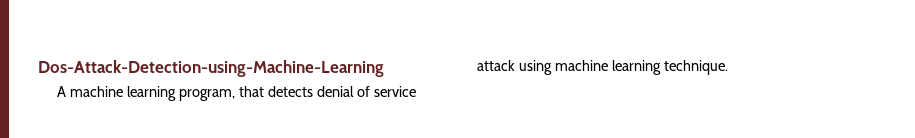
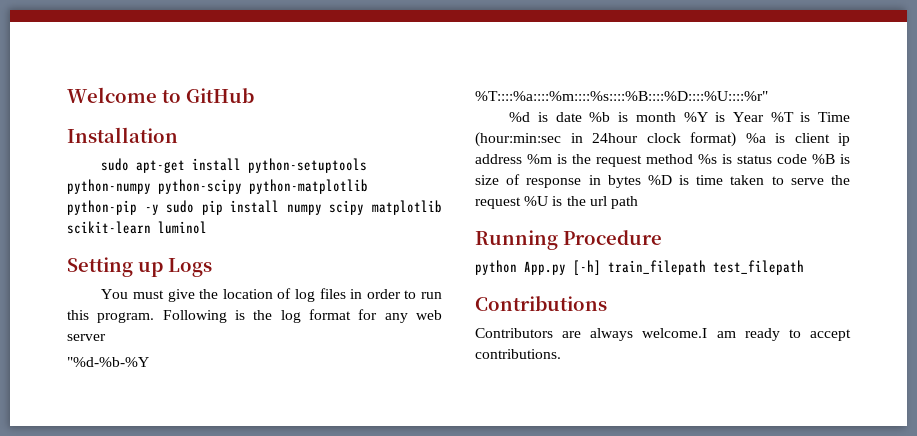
[38,60,384,77] [57,86,416,101] [477,60,728,75] Dos-Attack-Detection-using-Machine-Learning // A machine learning program, that detects denial of service attack using machine learning technique. -> [67,87,254,103] [67,127,178,143] [101,158,368,173] [67,179,368,194] [67,200,442,215] [67,221,207,234] [67,257,212,277] [101,288,442,302] [67,309,442,323] [67,334,106,341] [67,357,149,367] [475,91,768,101] [509,112,850,122] [475,132,850,147] [475,154,850,167] [475,174,850,188] [475,196,638,209] [475,230,662,250] [475,260,804,275] [475,296,607,311] [475,328,851,341] [475,349,561,359] Welcome to GitHub // Installation // sudo apt-get install python-setuptools python-numpy python-scipy python-matplotlib python-pip -y sudo pip install numpy scipy matplotlib scikit-learn luminol // Setting up Logs // You must give the location of log files in order to run this program. Following is the log format for any web server // "%d-%b-%Y %T::::%a::::%m::::%s::::%B::::%D::::%U::::%r" // %d is date %b is month %Y is Year %T is Time (hour:min:sec in 24hour clock format) %a is client ip address %m is the request method %s is status code %B is size of response in bytes %D is time taken to serve the request %U is the url path // Running Procedure // python App.py [-h] train_filepath test_filepath // Contributions // Contributors are always welcome.I am ready to accept contributions.

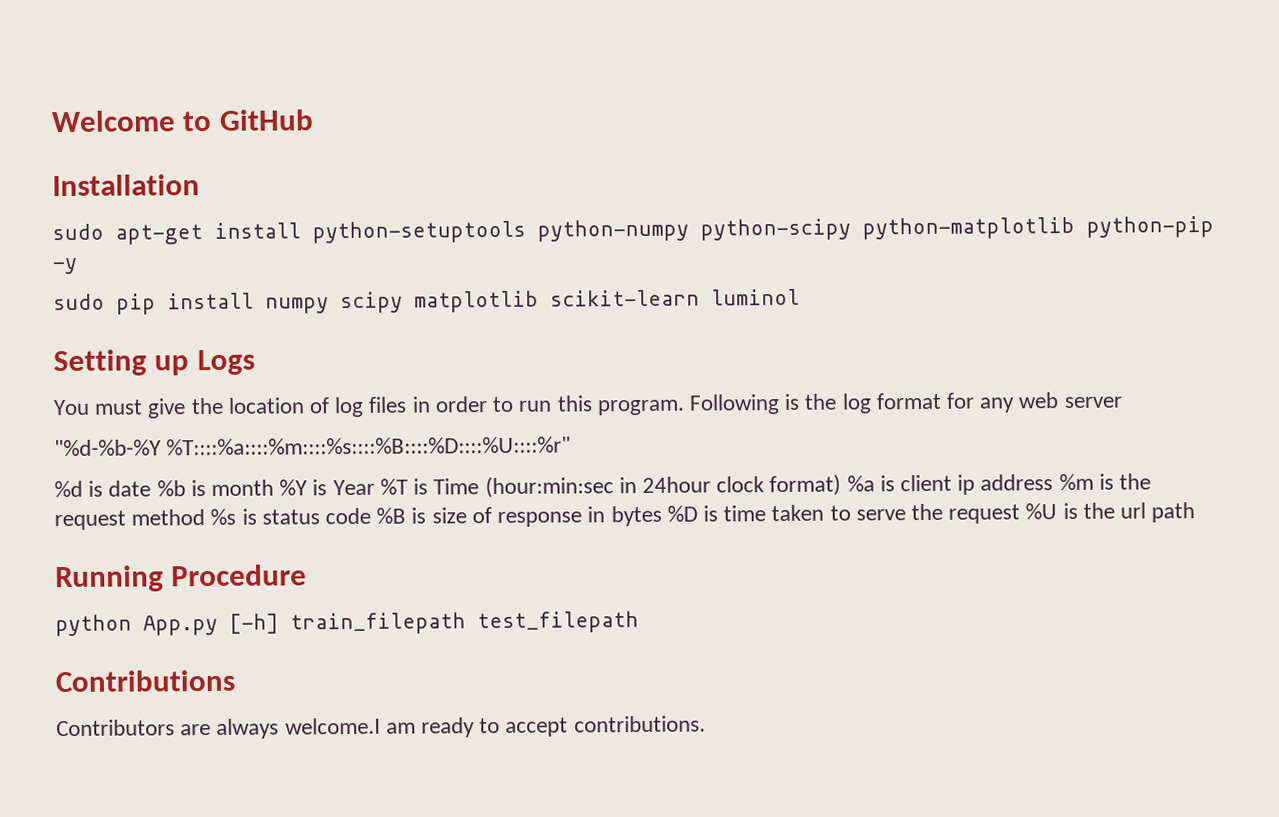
(159, 209) none -> (78, 266) //

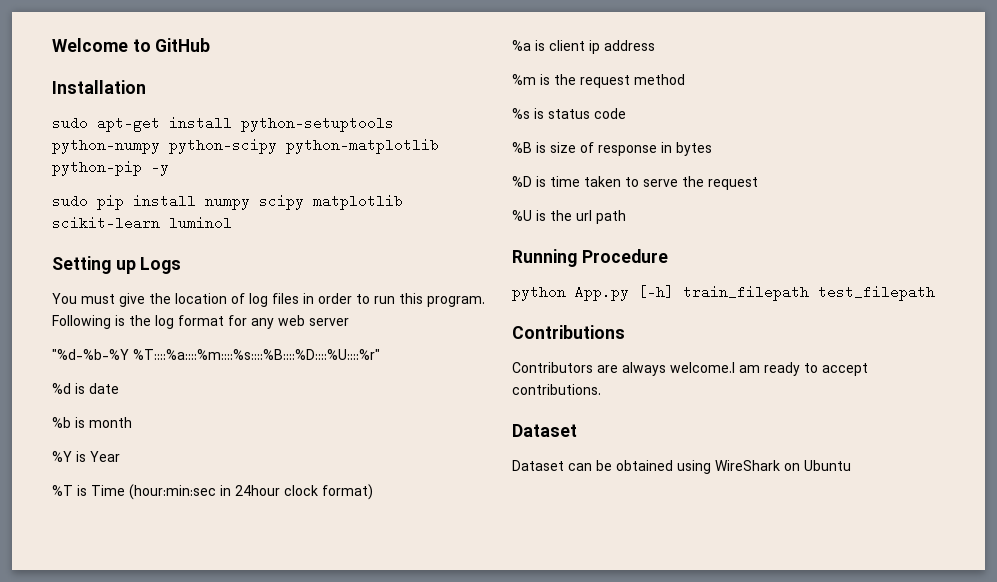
(152, 488) none -> (119, 388) //
(275, 487) none -> (132, 422) //
(375, 487) none -> (120, 456) //
(842, 485) none -> (373, 492) //
(1054, 482) none -> (655, 45) //
(206, 517) none -> (685, 79) //
(372, 516) none -> (626, 113) //
(662, 516) none -> (712, 149) //
(1021, 514) none -> (758, 183) //
(706, 724) none -> [512,424,577,437] [512,460,851,474] // Dataset // Dataset can be obtained using WireShark on Ubuntu

